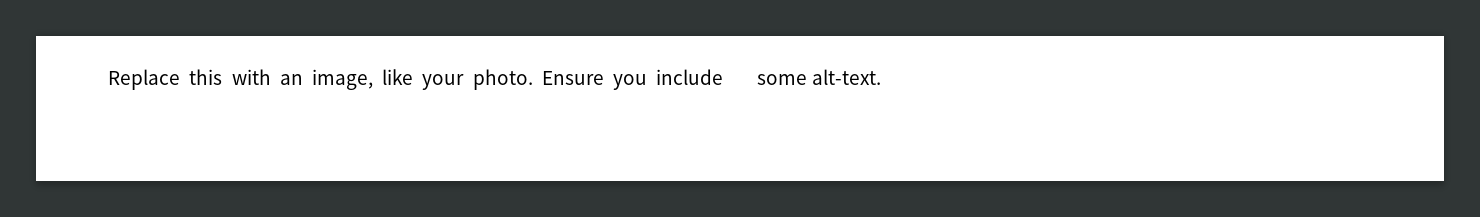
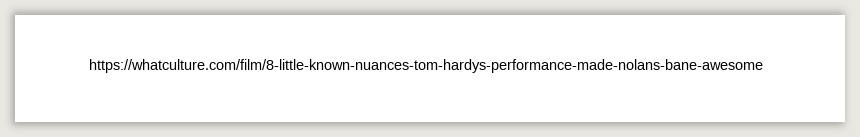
[108,69,882,90] Replace this with an image, like your photo. Ensure you include some alt-text. -> [89,59,763,73] https://whatculture.com/film/8-little-known-nuances-tom-hardys-performance-made-nolans-bane-awesome

